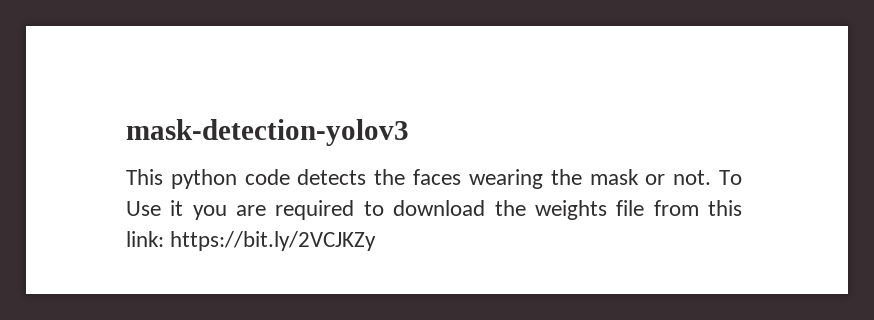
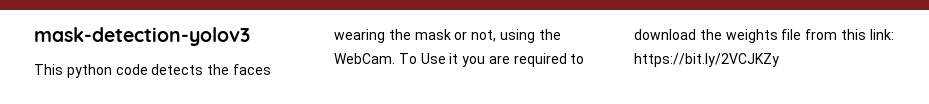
[673,170,712,185] not. -> [471,29,561,43] [334,53,395,64] not, using the WebCam.

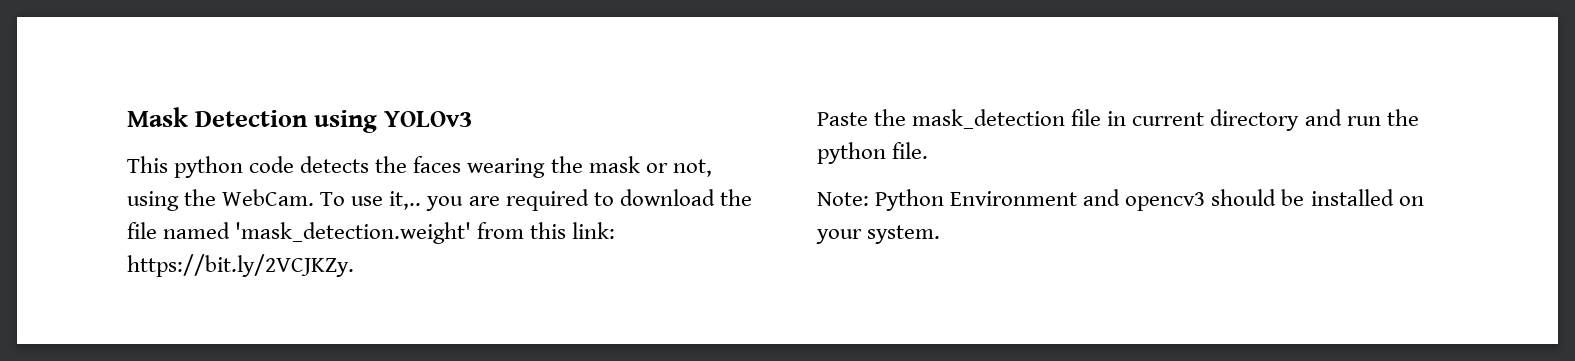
[34,27,250,46] mask-detection-yolov3 -> [127,107,473,133] Mask Detection using YOLOv3
[420,53,459,64] Use it -> [351,191,422,210] use it,..
[725,29,894,43] [634,53,779,67] weights file from this link: https://bit.ly/2VCJKZy -> [127,222,616,244] [127,254,354,277] [817,109,1419,131] [817,142,929,164] [817,189,1424,211] [816,225,941,244] file named 'mask_detection.weight' from this link: https://bit.ly/2VCJKZy. // Paste the mask_detection file in current directory and run the python file. // Note: Python Environment and opencv3 should be installed on your system.

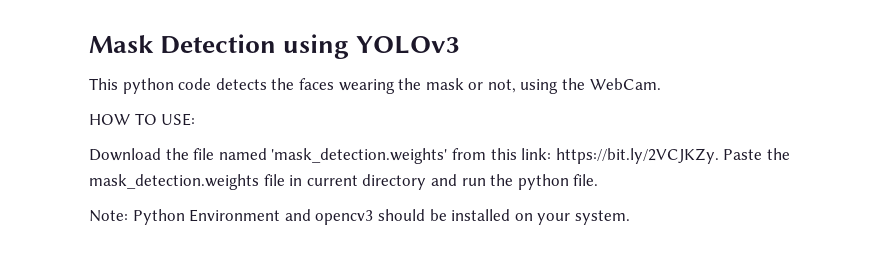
[320,189,715,211] To use it,.. you are required to download -> [89,113,196,126] [89,148,161,161] // HOW TO USE: // Download
[235,222,472,244] 'mask_detection.weight' -> [271,148,448,164] 'mask_detection.weights'
(354, 265) // -> (719, 156) none
[912,109,1066,129] mask_detection -> [89,174,259,190] mask_detection.weights

